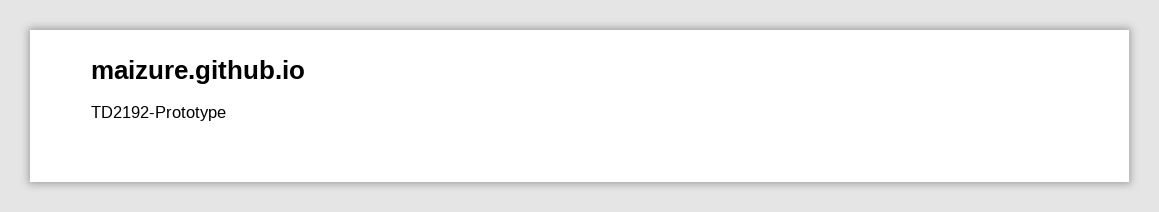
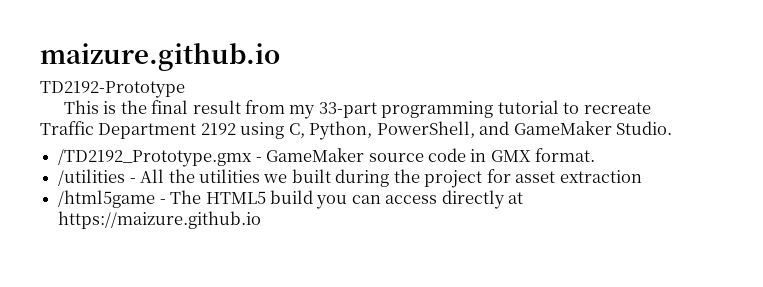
(226, 113) none -> [63,100,651,119] [40,121,673,140] [58,148,596,167] [58,169,642,188] [58,190,524,209] [58,211,262,229] // This is the final result from my 33-part programming tutorial to recreate Traffic Department 2192 using C, Python, PowerShell, and GameMaker Studio. // /TD2192_Prototype.gmx - GameMaker source code in GMX format. // /utilities - All the utilities we built during the project for asset extraction // /html5game - The HTML5 build you can access directly at https://maizure.github.io

